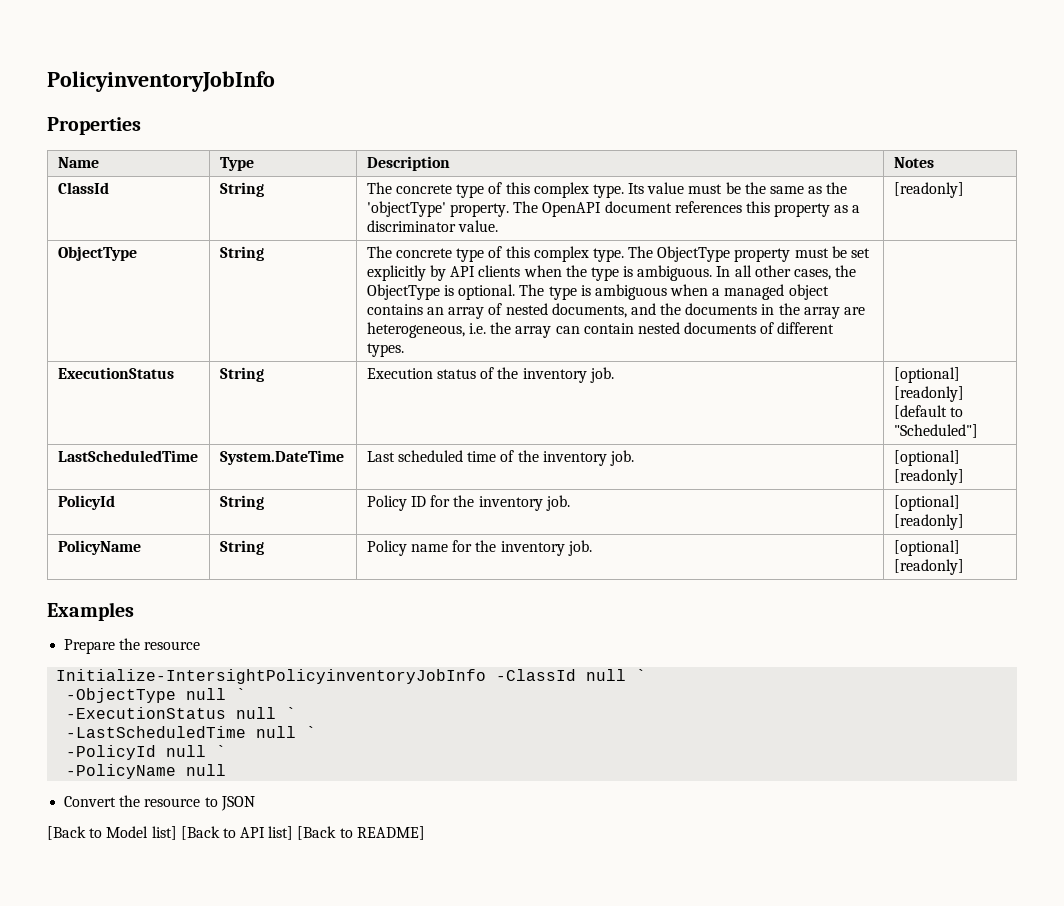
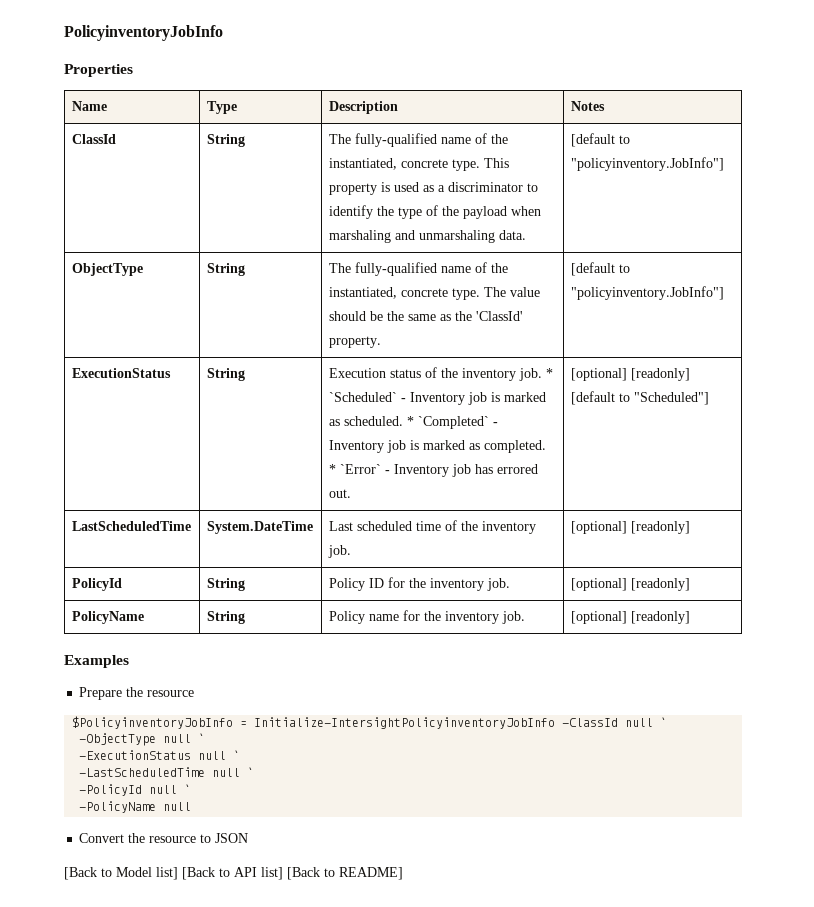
[395,182,848,198] [366,201,861,217] [366,220,498,232] [893,182,964,198] [57,246,137,261] [219,246,264,261] [366,246,871,262] [366,265,857,281] [366,284,829,300] [366,303,866,319] [366,322,835,338] [366,343,404,357] concrete type of this complex type. Its value must be the same as the 'objectType' property. The OpenAPI document references this property as a discriminator value. | [readonly] // ObjectType | String | The concrete type of this complex type. The ObjectType property must be set explicitly by API clients when the type is ambiguous. In all other cases, the ObjectType is optional. The type is ambiguous when a managed object contains an array of nested documents, and the documents in the array are heterogeneous, i.e. the array can contain nested documents of different types. | -> [354,133,508,147] [328,158,509,171] [328,182,538,195] [328,205,541,219] [328,230,526,243] [570,133,630,147] [570,157,724,171] [71,263,143,276] [206,263,245,276] [328,262,508,276] [328,287,540,300] [328,311,523,321] [328,336,381,348] [570,262,630,276] [570,286,724,300] fully-qualified name of the instantiated, concrete type. This property is used as a discriminator to identify the type of the payload when marshaling and unmarshaling data. | [default to "policyinventory.JobInfo"] // ObjectType | String | The fully-qualified name of the instantiated, concrete type. The value should be the same as the 'ClassId' property. | [default to "policyinventory.JobInfo"]
(614, 375) none -> [545,368,553,378] [328,392,546,405] [328,416,498,429] [328,440,546,453] [328,464,538,477] [328,489,351,498] * `Scheduled` - Inventory job is marked as scheduled. * `Completed` - Inventory job is marked as completed. * `Error` - Inventory job has errored out.
(201, 645) none -> [72,716,248,729] $PolicyinventoryJobInfo =

